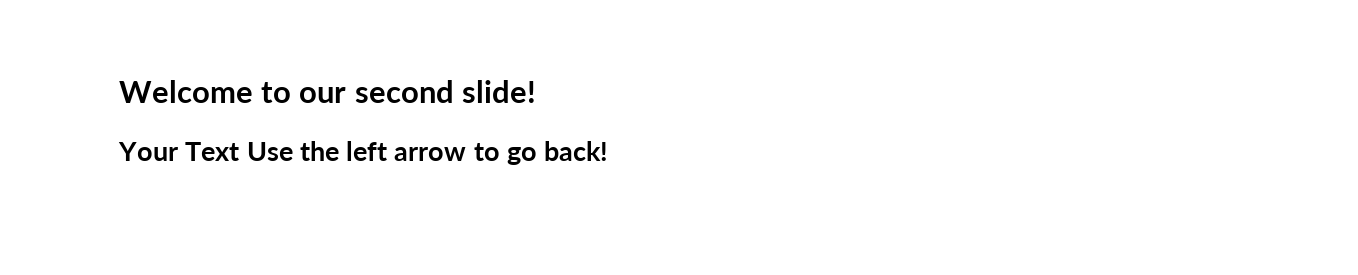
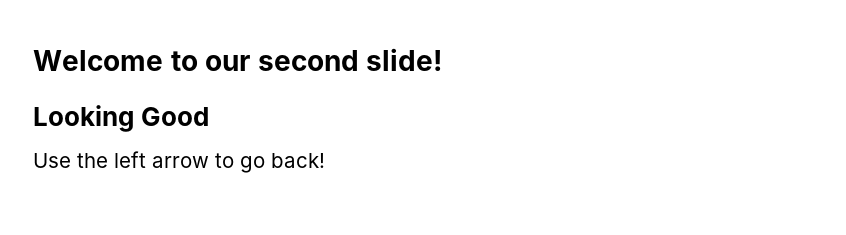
[118,142,240,161] Your Text -> [33,105,210,132] Looking Good //

